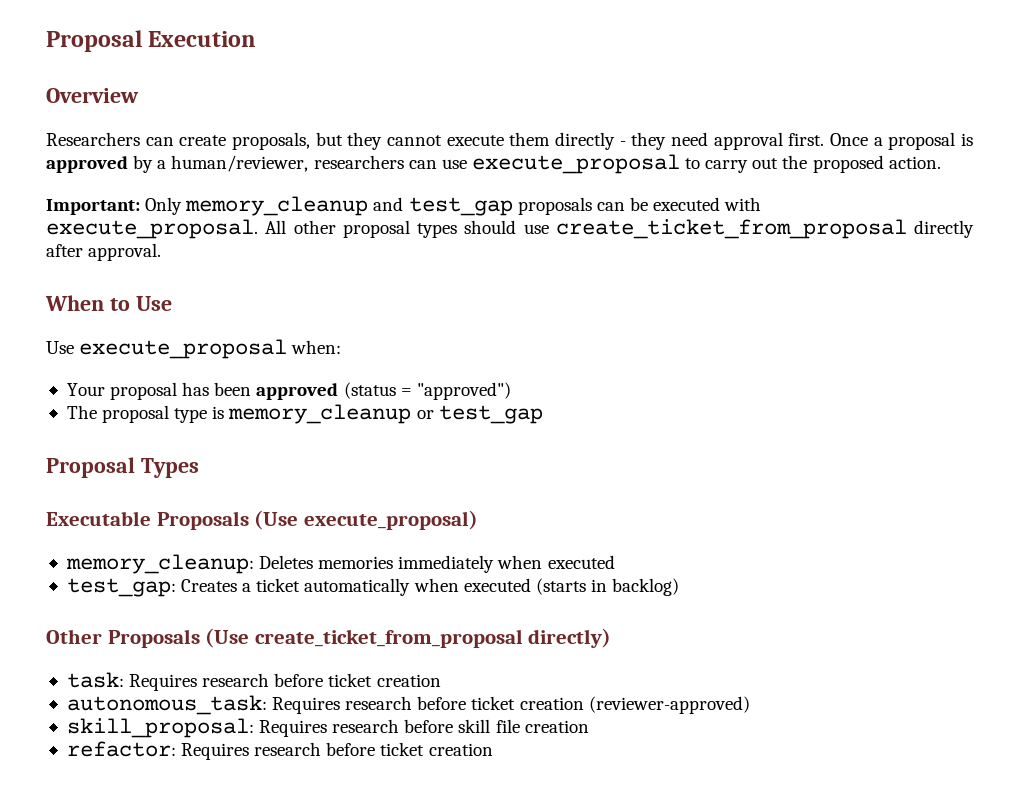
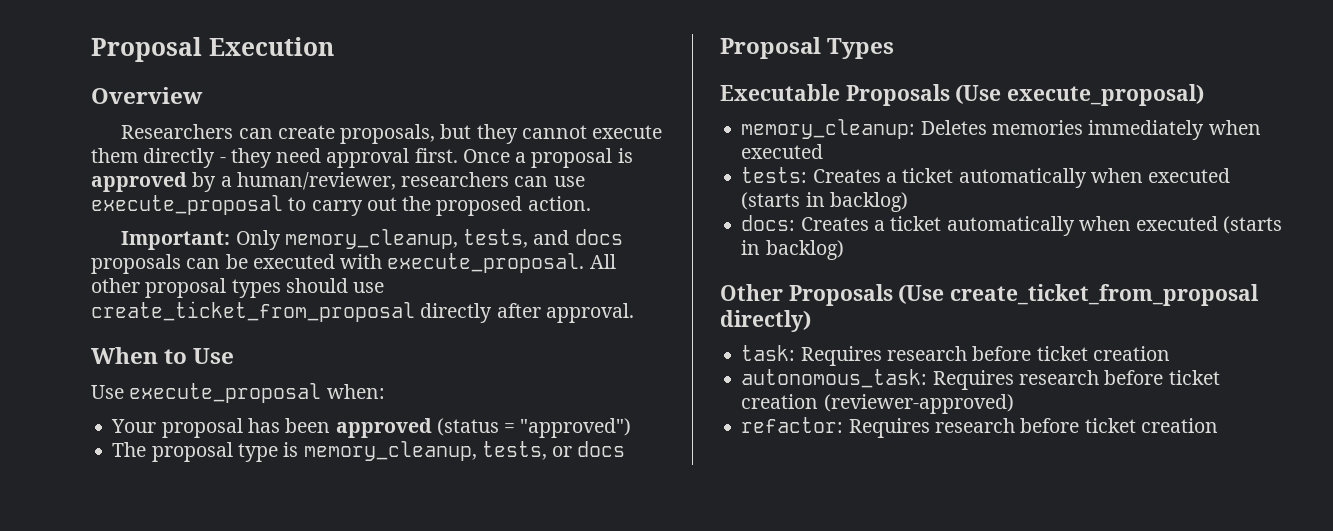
[185,196,513,216] memory_cleanup and test_gap -> [284,229,623,249] memory_cleanup, tests, and docs
[228,404,543,424] memory_cleanup or test_gap -> [303,441,626,461] memory_cleanup, tests, or docs
[66,578,176,597] test_gap: -> [741,167,1231,188] [741,192,908,212] [741,215,796,231] tests: Creates a ticket automatically when executed (starts in backlog) // docs:
[66,718,589,738] // skill_proposal: Requires research before skill file creation -> (1014, 404) none

